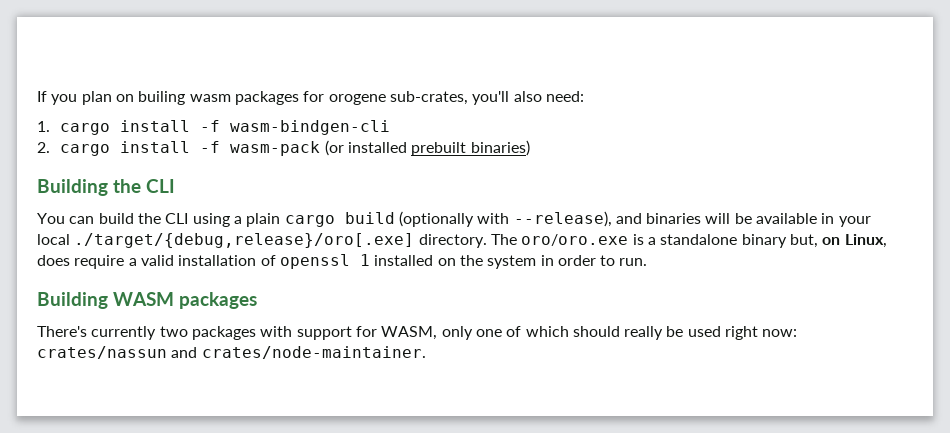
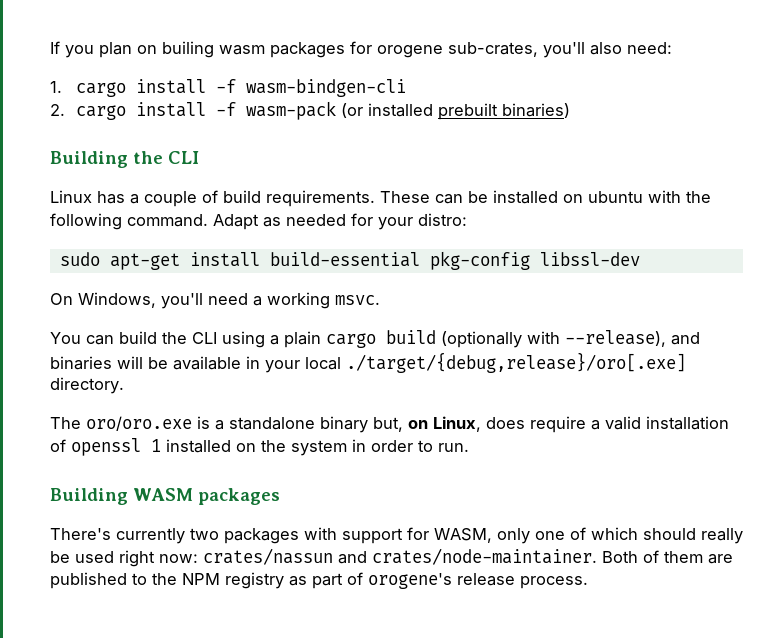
(175, 186) none -> [50,190,711,207] [50,213,467,230] [59,251,640,270] [50,292,380,309] // Linux has a couple of build requirements. These can be installed on ubuntu with the following command. Adapt as needed for your distro: // sudo apt-get install build-essential pkg-config libssl-dev // On Windows, you'll need a working msvc.
(487, 241) none -> (124, 385) //
(426, 352) none -> [602,550,733,564] [50,572,588,589] Both of them are published to the NPM registry as part of orogene's release process.

